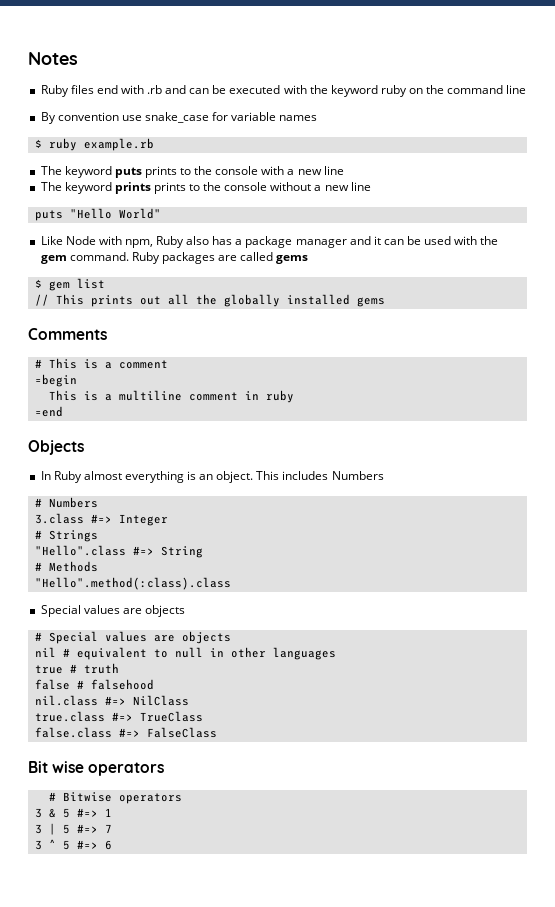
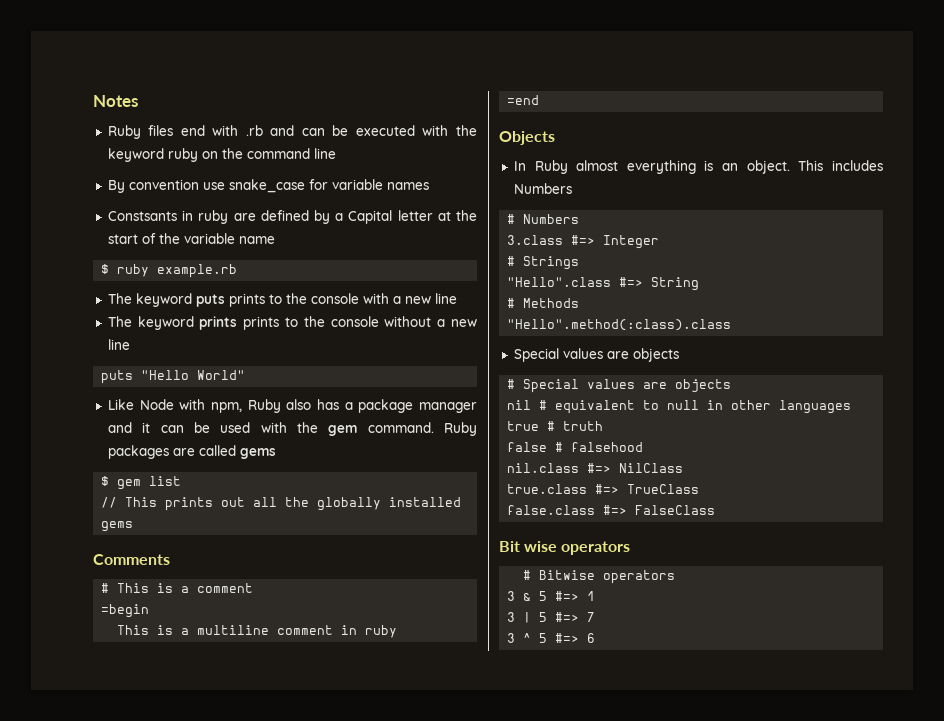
(318, 118) none -> [107,210,477,224] [107,233,275,244] // Constsants in ruby are defined by a Capital letter at the start of the variable name

